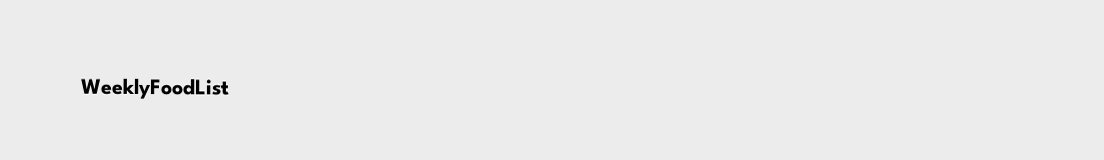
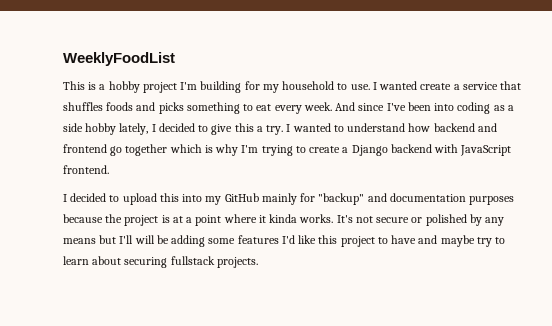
(230, 88) none -> [63,81,522,93] [63,102,514,114] [63,123,497,135] [63,144,512,156] [63,165,109,174] [63,193,515,205] [63,214,505,226] [63,235,506,247] [63,256,258,268] // This is a hobby project I'm building for my household to use. I wanted create a service that shuffles foods and picks something to eat every week. And since I've been into coding as a side hobby lately, I decided to give this a try. I wanted to understand how backend and frontend go together which is why I'm trying to create a Django backend with JavaScript frontend. // I decided to upload this into my GitHub mainly for "backup" and documentation purposes because the project is at a point where it kinda works. It's not secure or polished by any means but I'll will be adding some features I'd like this project to have and maybe try to learn about securing fullstack projects.

